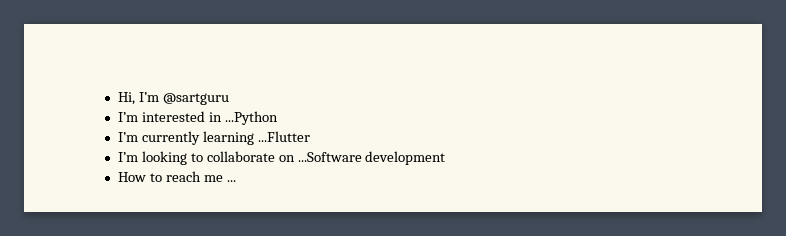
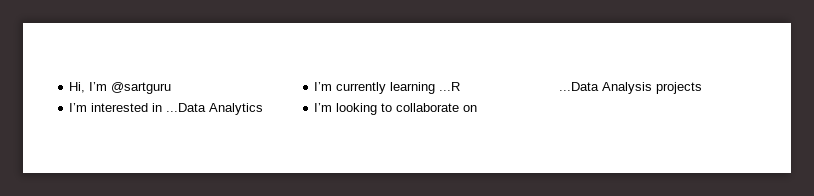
[224,111,278,125] ...Python -> [166,103,264,115] ...Data Analytics
[257,131,310,142] ...Flutter -> [439,82,461,91] ...R
[297,151,446,165] [117,171,236,182] ...Software development // How to reach me ... -> [559,82,703,94] ...Data Analysis projects

